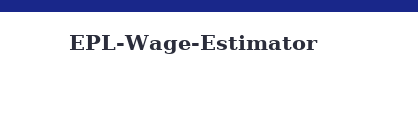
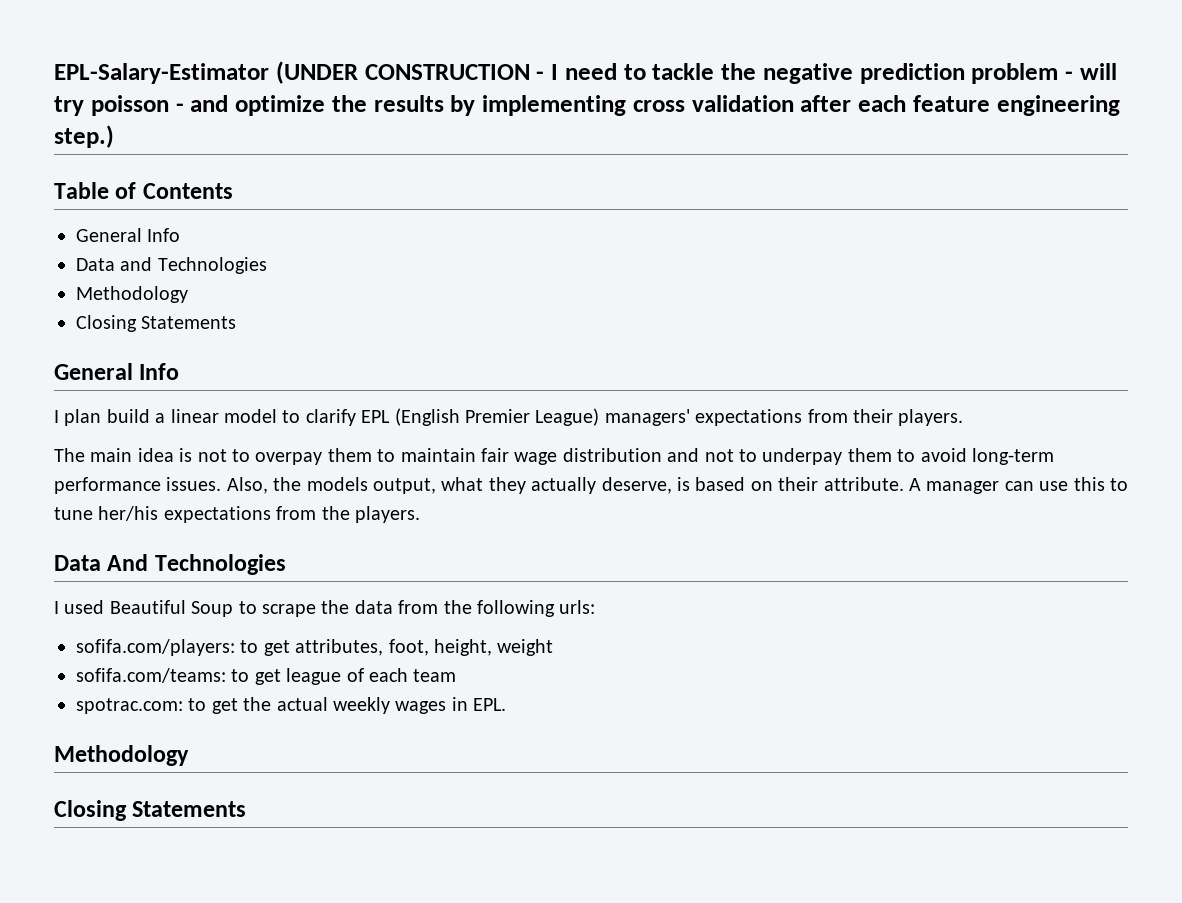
[69,35,318,54] EPL-Wage-Estimator -> [54,61,1117,84] [54,95,1120,116] [54,125,114,148] [54,182,233,199] [76,228,181,242] [76,257,267,274] [76,286,188,303] [76,315,237,332] [54,363,180,380] [54,408,964,426] [54,448,1054,465] [54,477,1128,494] [54,506,420,523] [54,554,286,575] [54,600,596,617] [76,639,554,656] [76,668,457,685] [76,697,507,714] [54,745,189,766] [54,800,247,821] EPL-Salary-Estimator (UNDER CONSTRUCTION - I need to tackle the negative prediction problem - will try poisson - and optimize the results by implementing cross validation after each feature engineering step.) // Table of Contents // General Info // Data and Technologies // Methodology // Closing Statements // General Info // I plan build a linear model to clarify EPL (English Premier League) managers' expectations from their players. // The main idea is not to overpay them to maintain fair wage distribution and not to underpay them to avoid long-term performance issues. Also, the models output, what they actually deserve, is based on their attribute. A manager can use this to tune her/his expectations from the players. // Data And Technologies // I used Beautiful Soup to scrape the data from the following urls: // sofifa.com/players: to get attributes, foot, height, weight // sofifa.com/teams: to get league of each team // spotrac.com: to get the actual weekly wages in EPL. // Methodology // Closing Statements

